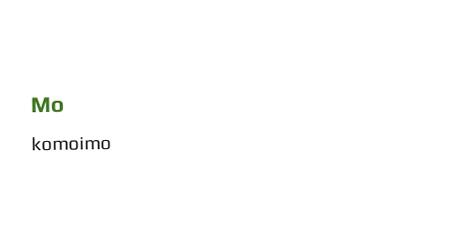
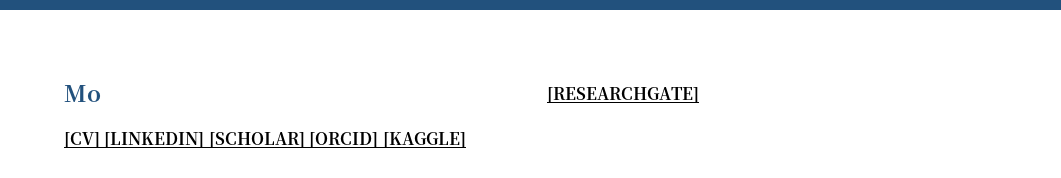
[31,135,112,152] komoimo -> [64,132,466,148] [547,87,699,103] [CV] [LINKEDIN] [SCHOLAR] [ORCID] [KAGGLE] [RESEARCHGATE]

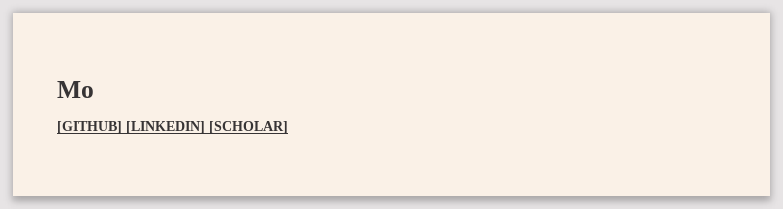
[64,132,100,148] [CV] -> [57,121,122,134] [GITHUB]
[309,132,466,148] [547,87,699,103] [ORCID] [KAGGLE] [RESEARCHGATE] -> (288, 127) none

